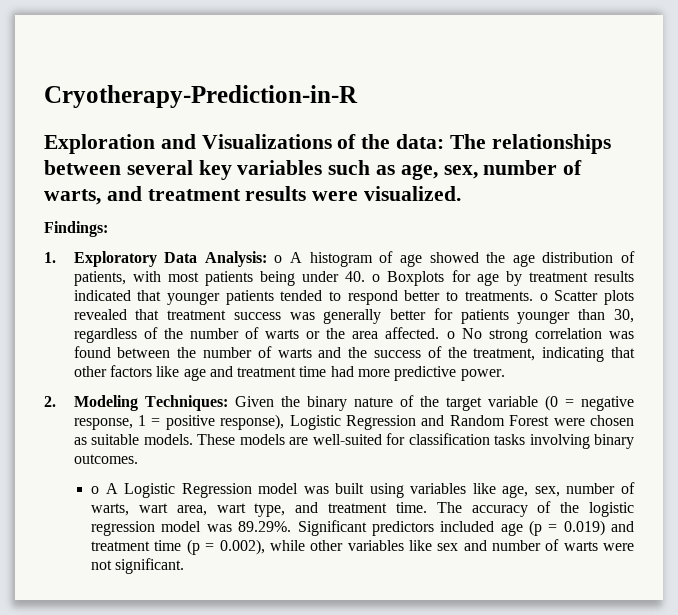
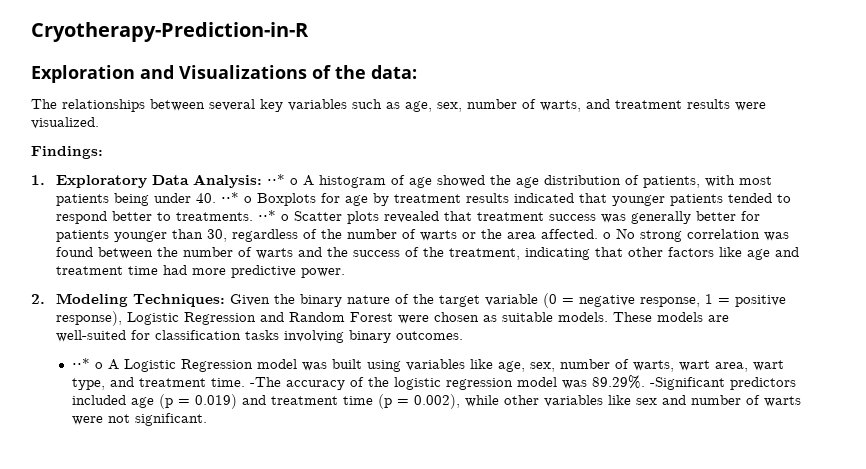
(445, 141) none -> (417, 72) //
(267, 259) none -> [267,174,286,185] ⋅⋅*
(366, 276) none -> [221,192,240,203] ⋅⋅*
(533, 296) none -> [258,210,277,221] ⋅⋅*
(138, 459) none -> [71,358,90,369] ⋅⋅*
[436,502,462,513] The -> [249,377,281,387] -The
[297,520,367,536] Significant -> [649,377,725,390] -Significant

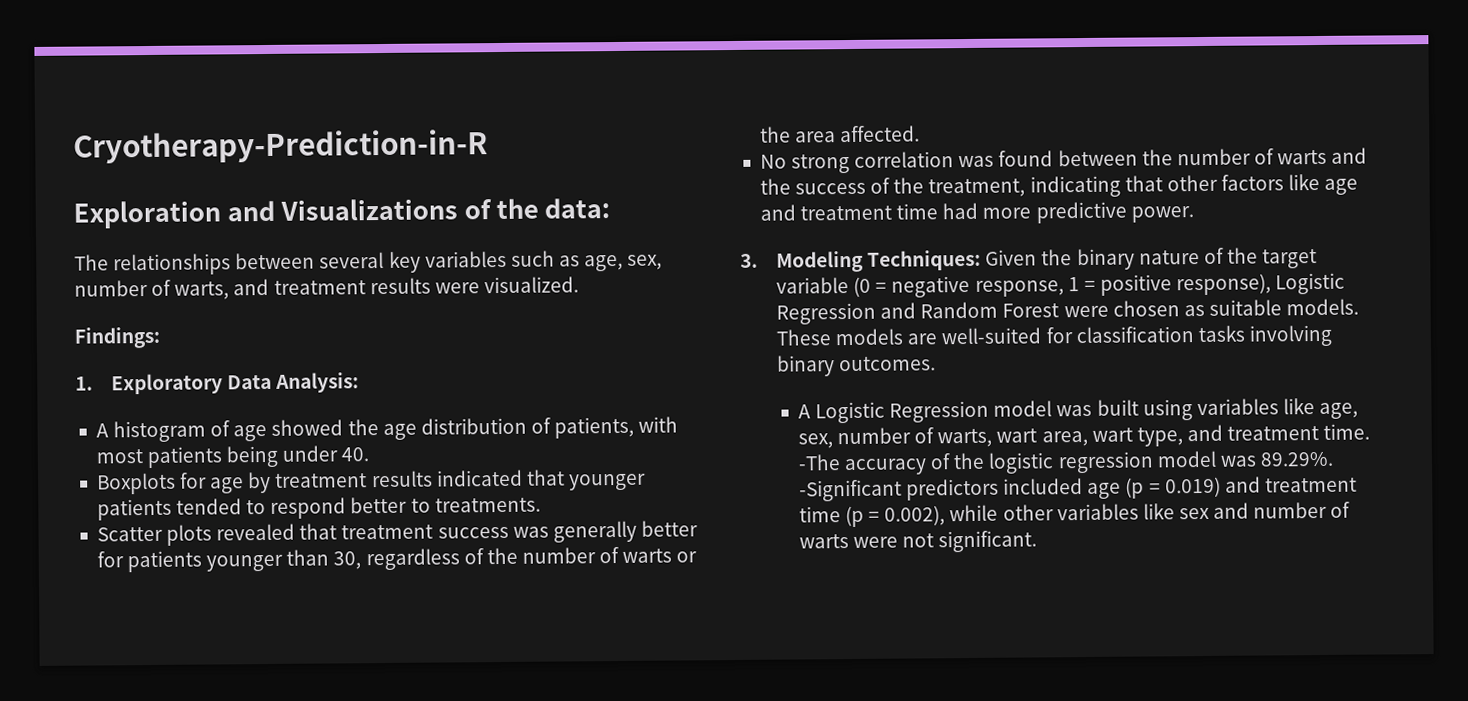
[267,174,299,185] ⋅⋅* o -> (360, 382) //
[221,192,253,203] ⋅⋅* o -> (370, 454) //
[258,210,290,221] ⋅⋅* o -> (541, 505) //
[603,232,612,239] o -> (921, 134) //
[31,294,45,304] 2. -> [740,253,758,268] 3.
[71,358,103,369] ⋅⋅* o -> (937, 364) none

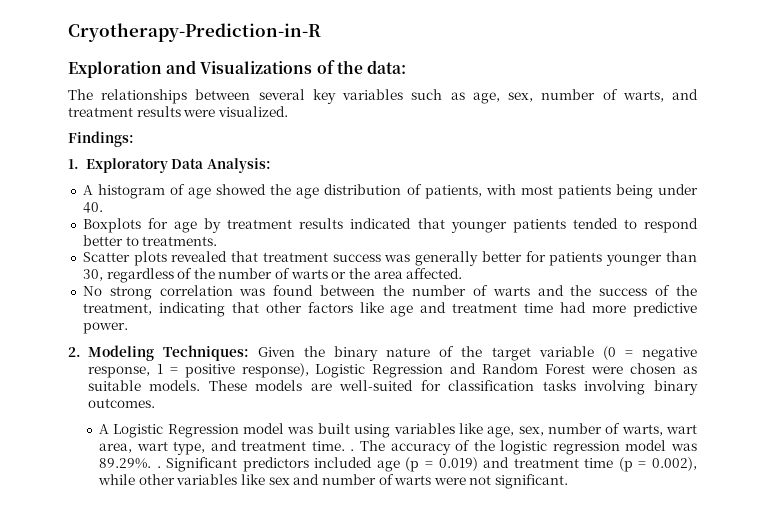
[740,253,758,268] 3. -> [68,347,81,357] 2.
[797,454,841,471] -The -> [350,440,386,451] . The
[798,479,902,502] -Significant -> [156,457,238,472] . Significant

